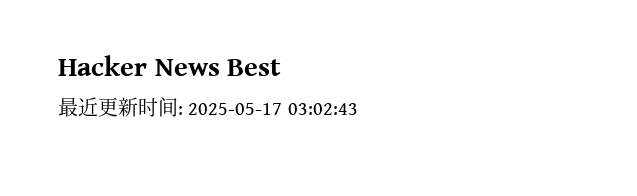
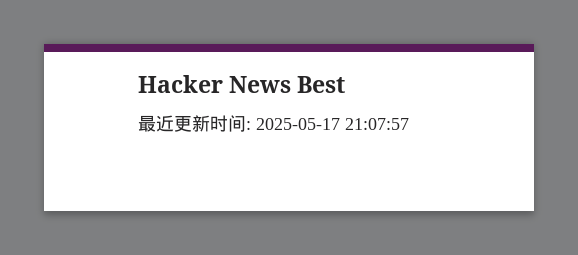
[287,103,358,115] 03:02:43 -> [345,118,409,130] 21:07:57

